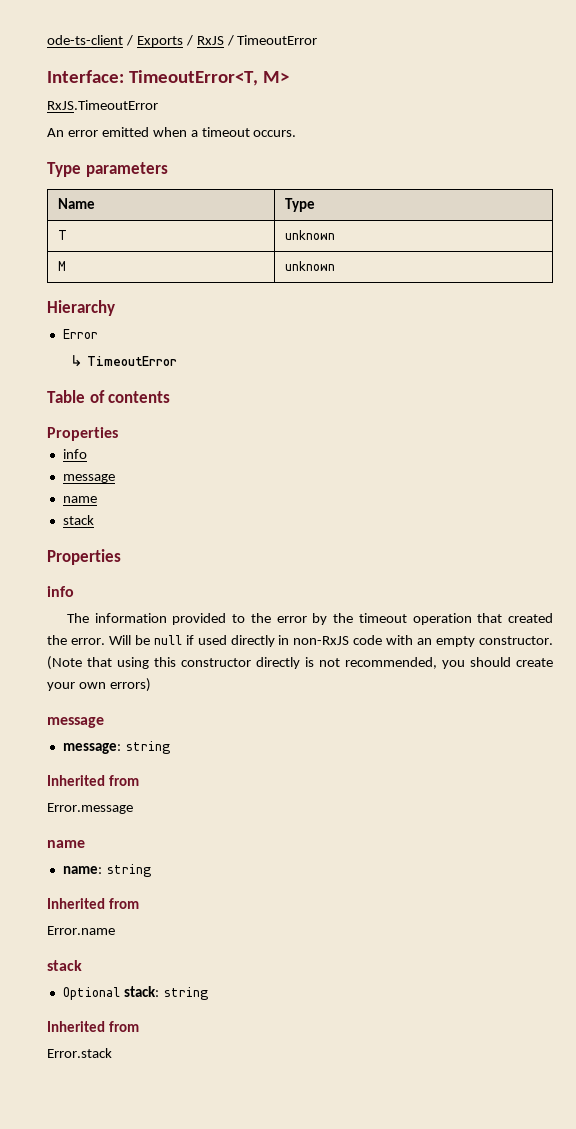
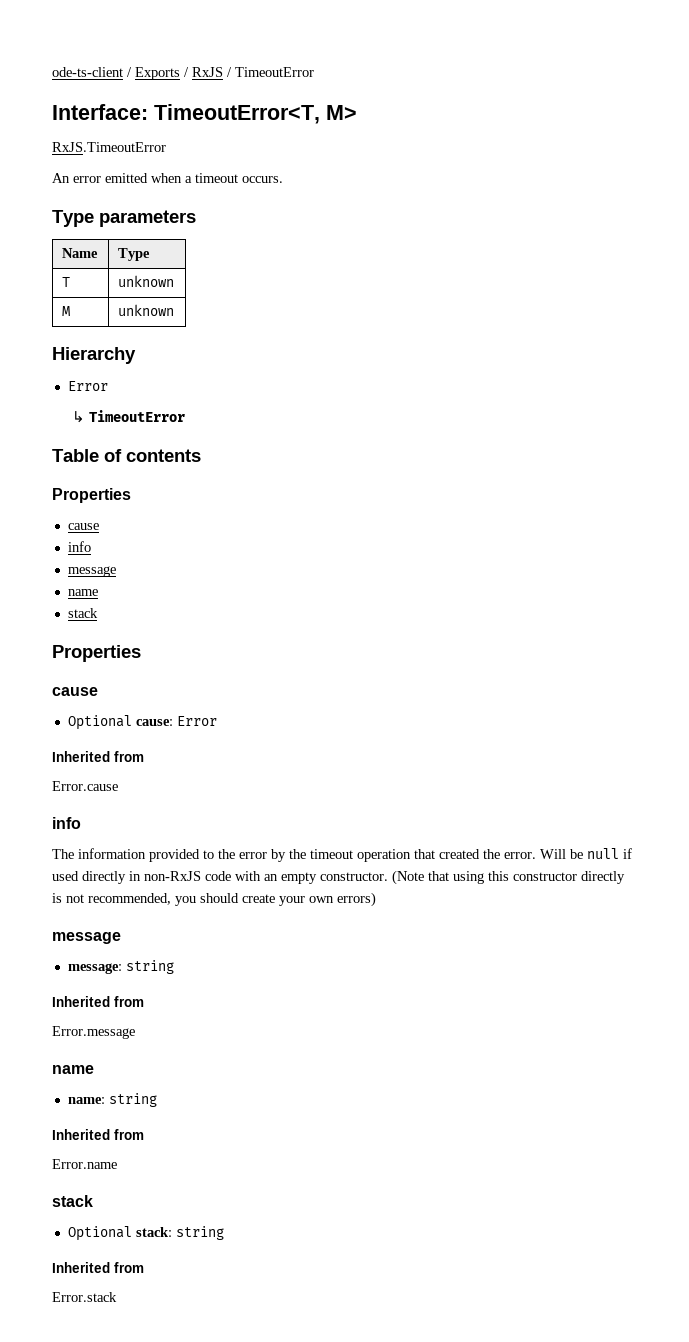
(118, 434) none -> [67,523,99,530] // cause
(121, 557) none -> [52,687,98,696] [67,715,217,730] [52,751,144,762] [52,781,118,791] // cause // Optional cause: Error // Inherited from // Error.cause

